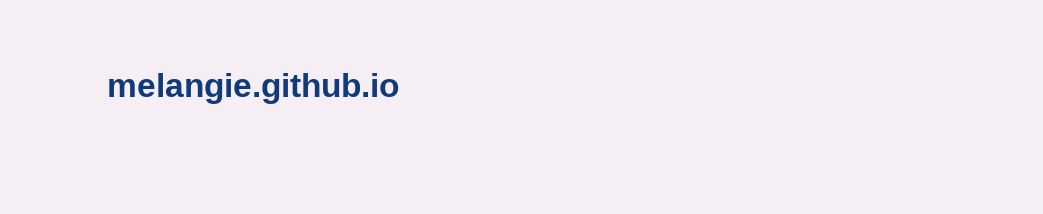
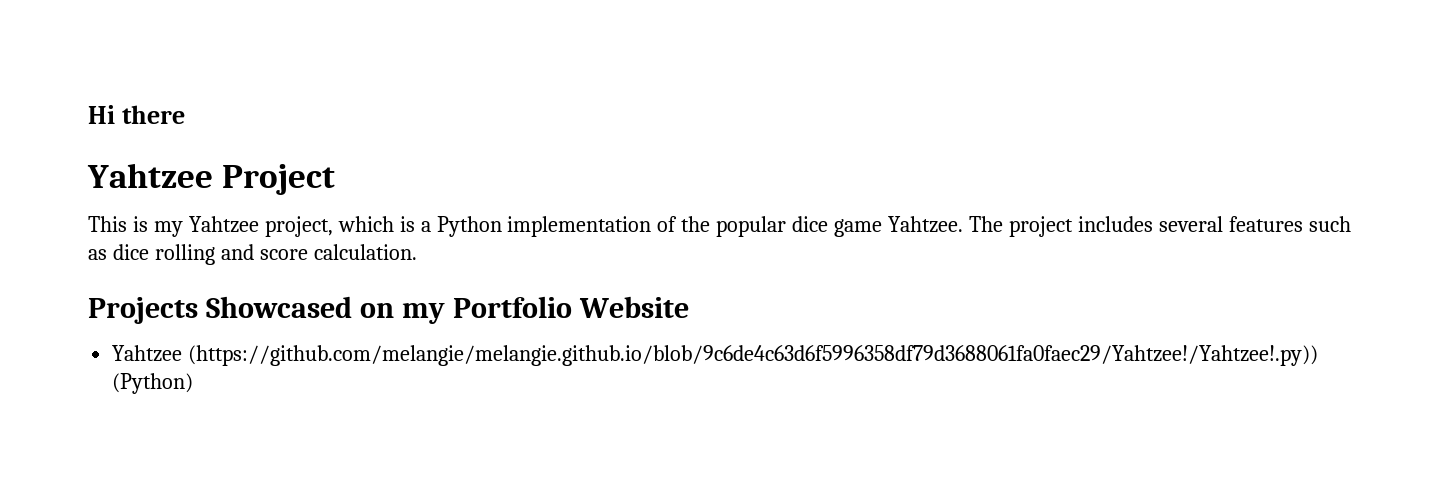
[107,73,399,104] melangie.github.io -> [88,105,185,124] [87,163,336,195] [88,216,1351,237] [88,244,417,265] [88,296,689,324] [112,345,1319,366] [112,373,194,394] Hi there // Yahtzee Project // This is my Yahtzee project, which is a Python implementation of the popular dice game Yahtzee. The project includes several features such as dice rolling and score calculation. // Projects Showcased on my Portfolio Website // Yahtzee (https://github.com/melangie/melangie.github.io/blob/9c6de4c63d6f5996358df79d3688061fa0faec29/Yahtzee!/Yahtzee!.py)) (Python)

